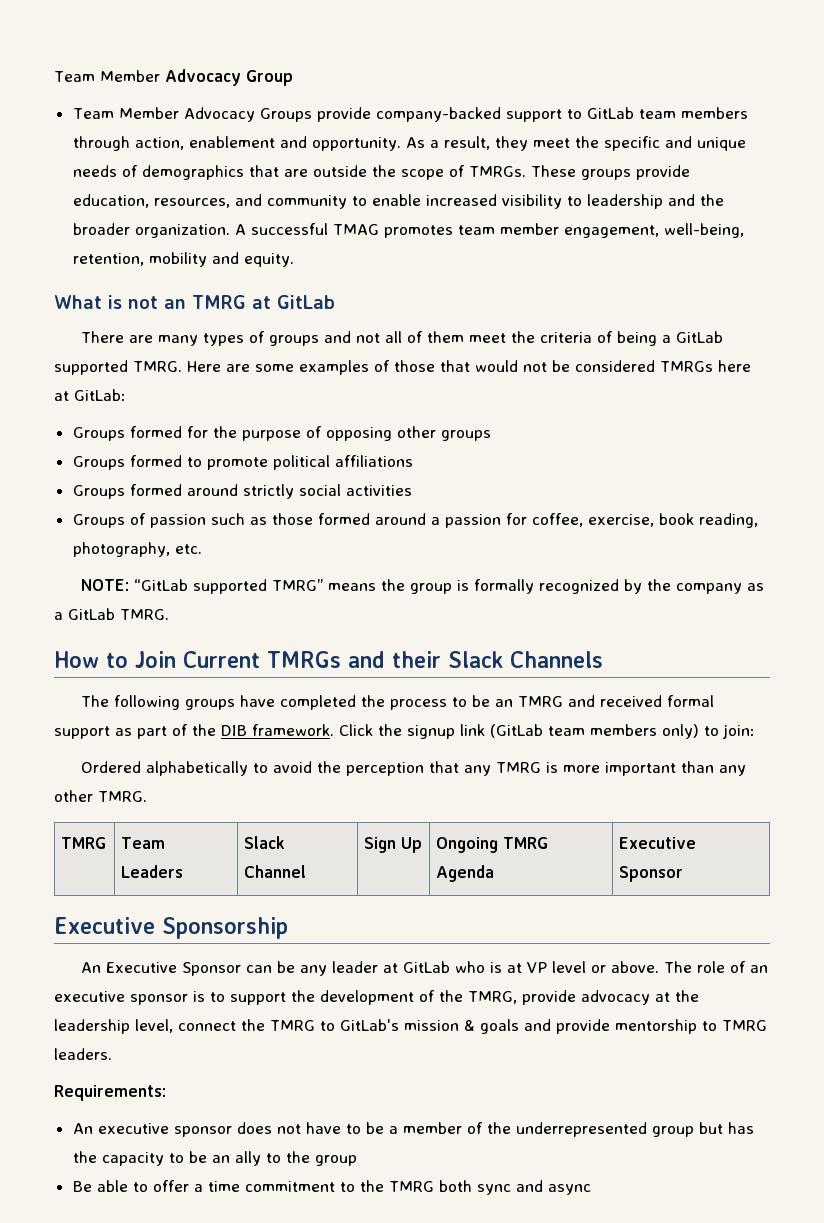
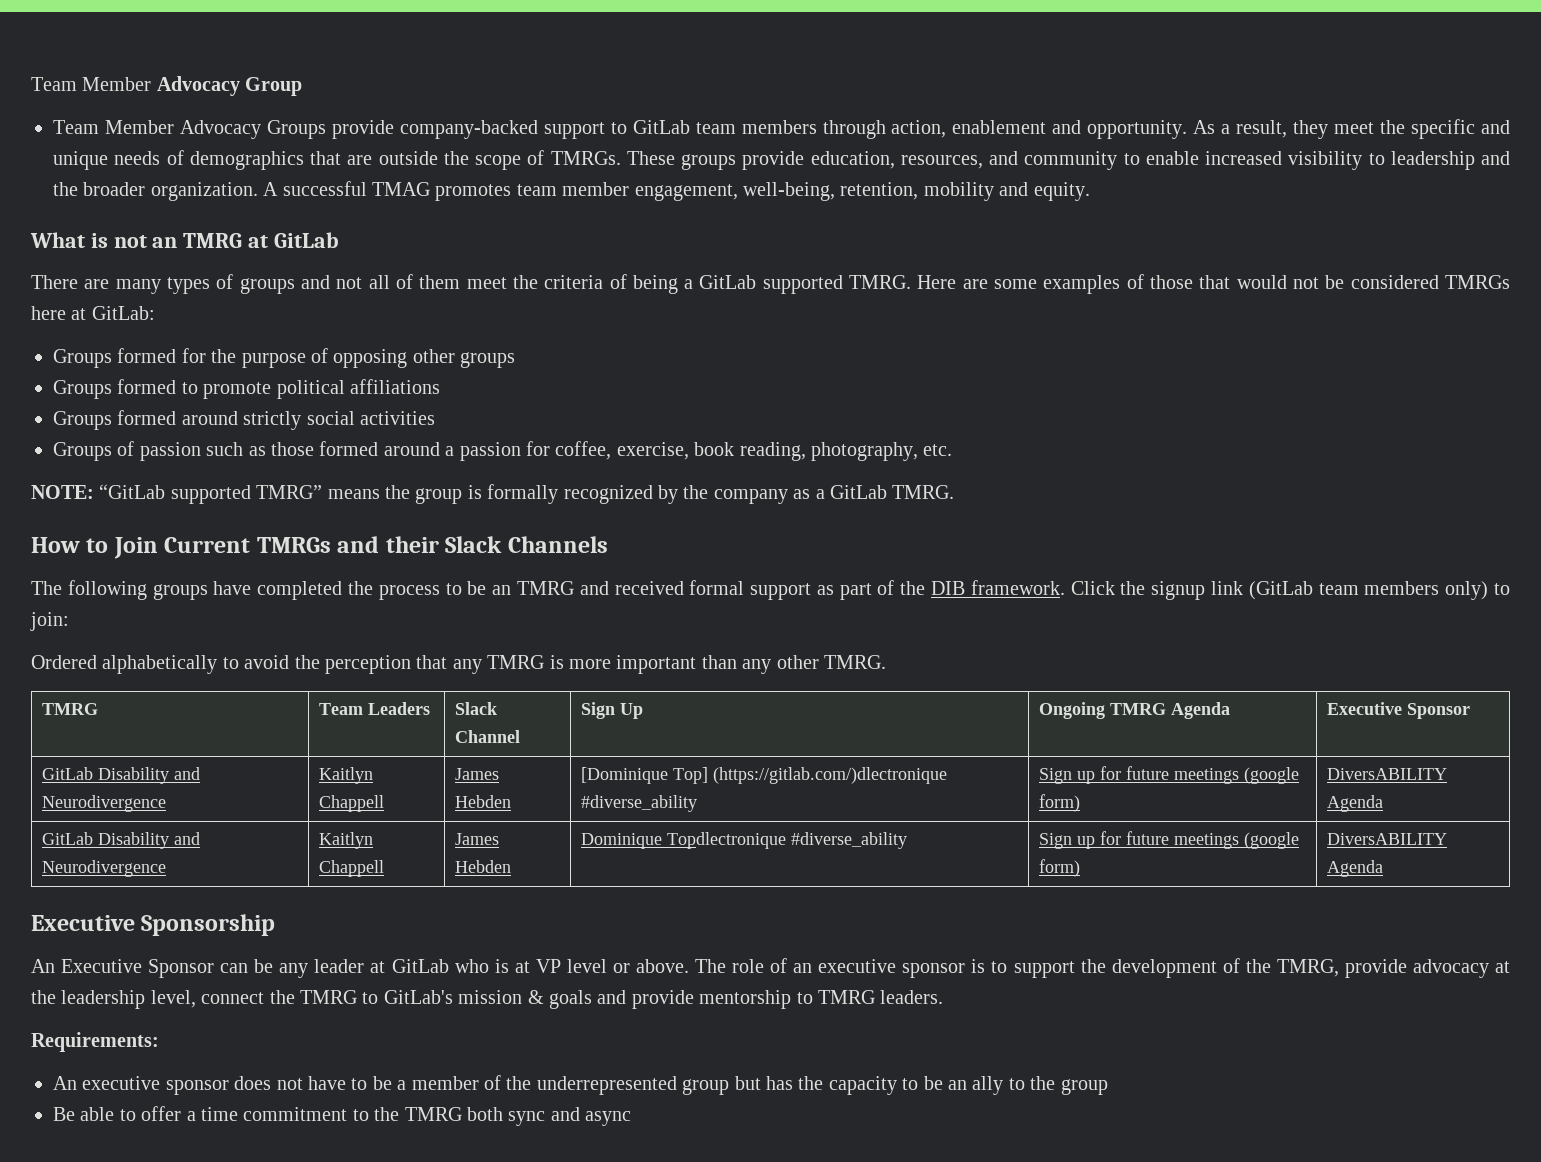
(684, 874) none -> [42,767,201,784] [42,795,167,812] [319,767,374,784] [319,795,385,812] [455,768,500,780] [455,795,512,808] [581,767,948,784] [581,795,698,812] [1039,766,1300,784] [1039,794,1081,812] [1327,768,1448,780] [1327,795,1384,812] [42,832,201,849] [42,860,167,877] [319,832,374,849] [319,860,385,877] [455,833,500,845] [455,860,512,873] [581,832,908,849] [1039,831,1300,849] [1039,859,1081,877] [1327,833,1448,845] [1327,860,1384,877] // GitLab Disability and Neurodivergence | Kaitlyn Chappell | James Hebden | [Dominique Top] (https://gitlab.com/)dlectronique #diverse_ability | Sign up for future meetings (google form) | DiversABILITY Agenda // GitLab Disability and Neurodivergence | Kaitlyn Chappell | James Hebden | Dominique Topdlectronique #diverse_ability | Sign up for future meetings (google form) | DiversABILITY Agenda

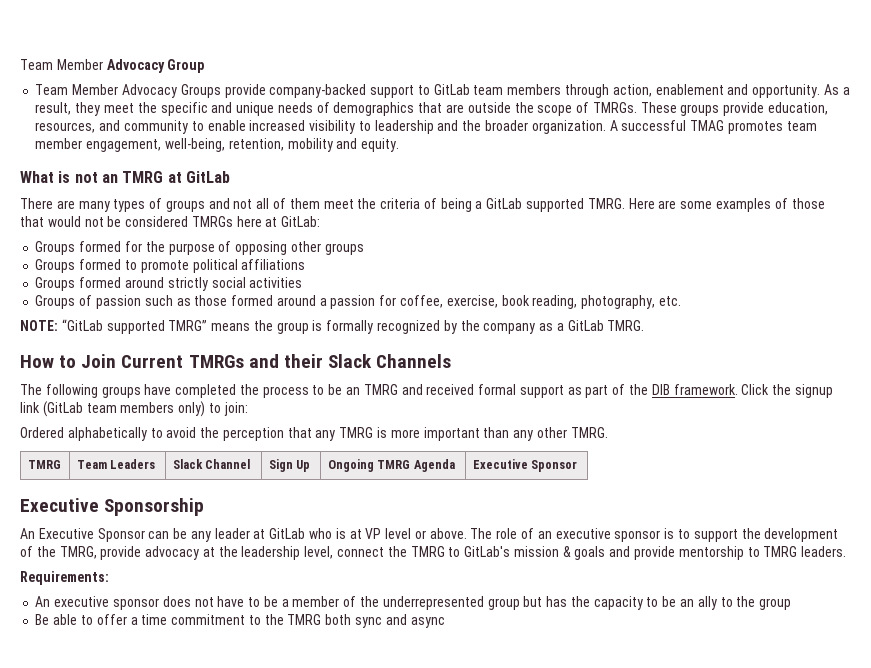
[42,767,201,784] [42,795,167,812] [319,767,374,784] [319,795,385,812] [455,768,500,780] [455,795,512,808] [581,767,948,784] [581,795,698,812] [1039,766,1300,784] [1039,794,1081,812] [1327,768,1448,780] [1327,795,1384,812] [42,832,201,849] [42,860,167,877] [319,832,374,849] [319,860,385,877] [455,833,500,845] [455,860,512,873] [581,832,908,849] [1039,831,1300,849] [1039,859,1081,877] [1327,833,1448,845] [1327,860,1384,877] // GitLab Disability and Neurodivergence | Kaitlyn Chappell | James Hebden | [Dominique Top] (https://gitlab.com/)dlectronique #diverse_ability | Sign up for future meetings (google form) | DiversABILITY Agenda // GitLab Disability and Neurodivergence | Kaitlyn Chappell | James Hebden | Dominique Topdlectronique #diverse_ability | Sign up for future meetings (google form) | DiversABILITY Agenda -> (578, 466) none

